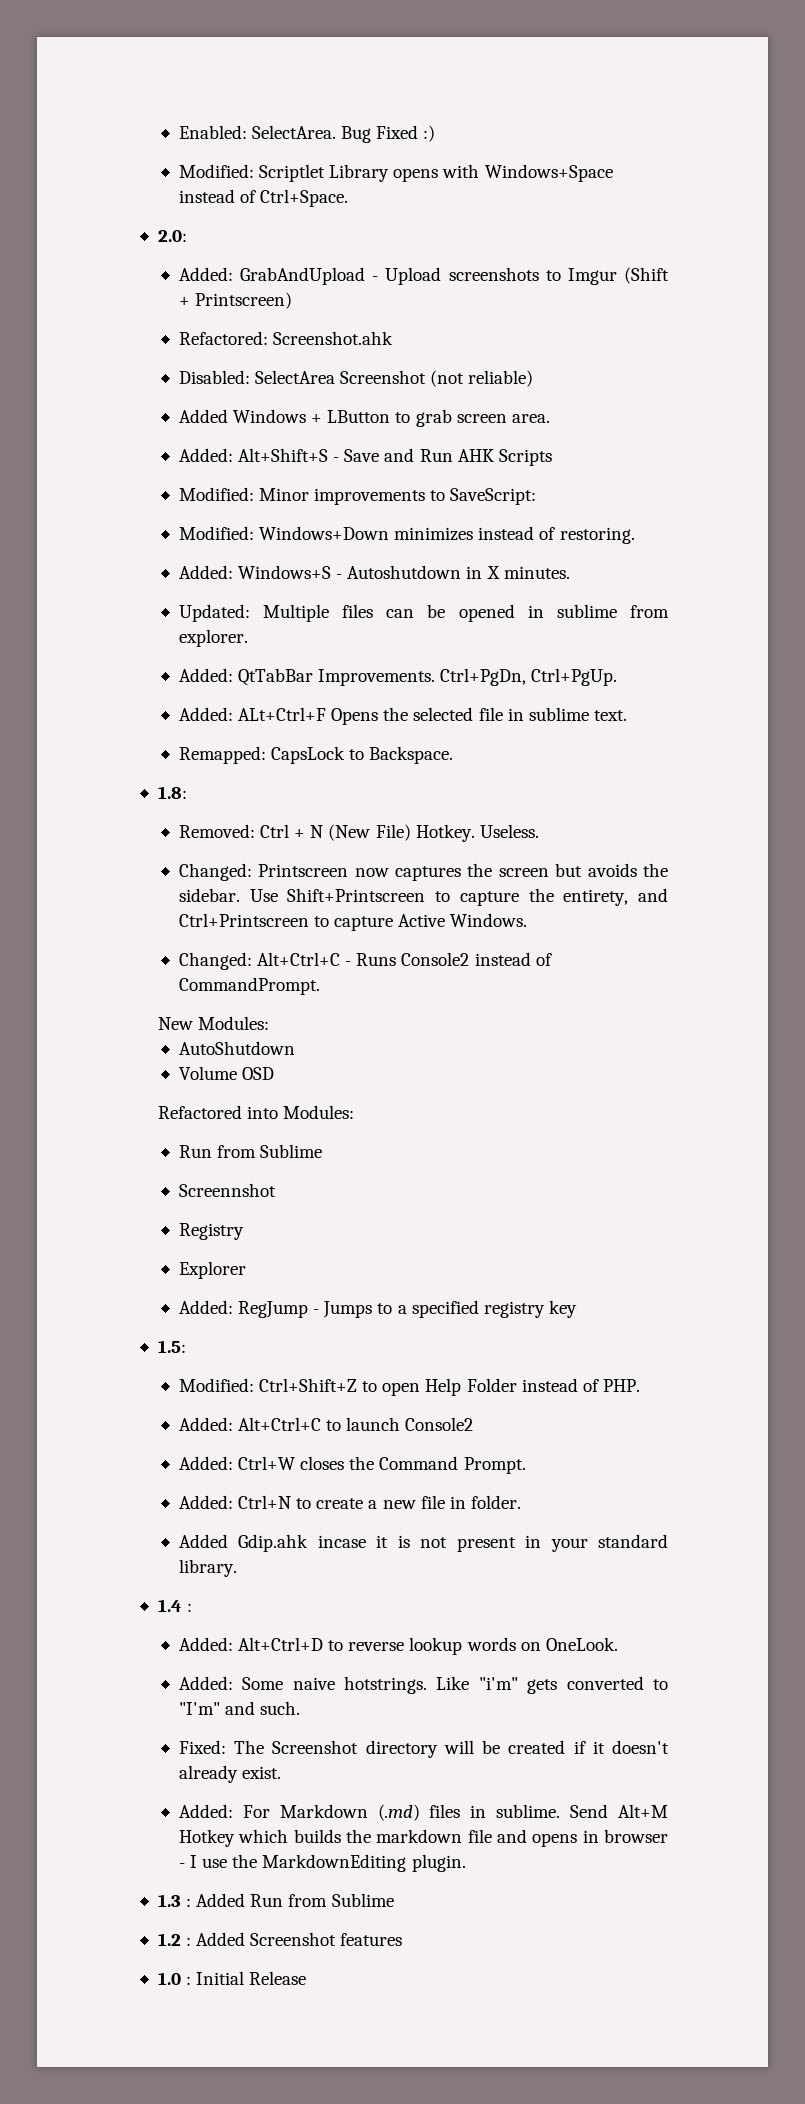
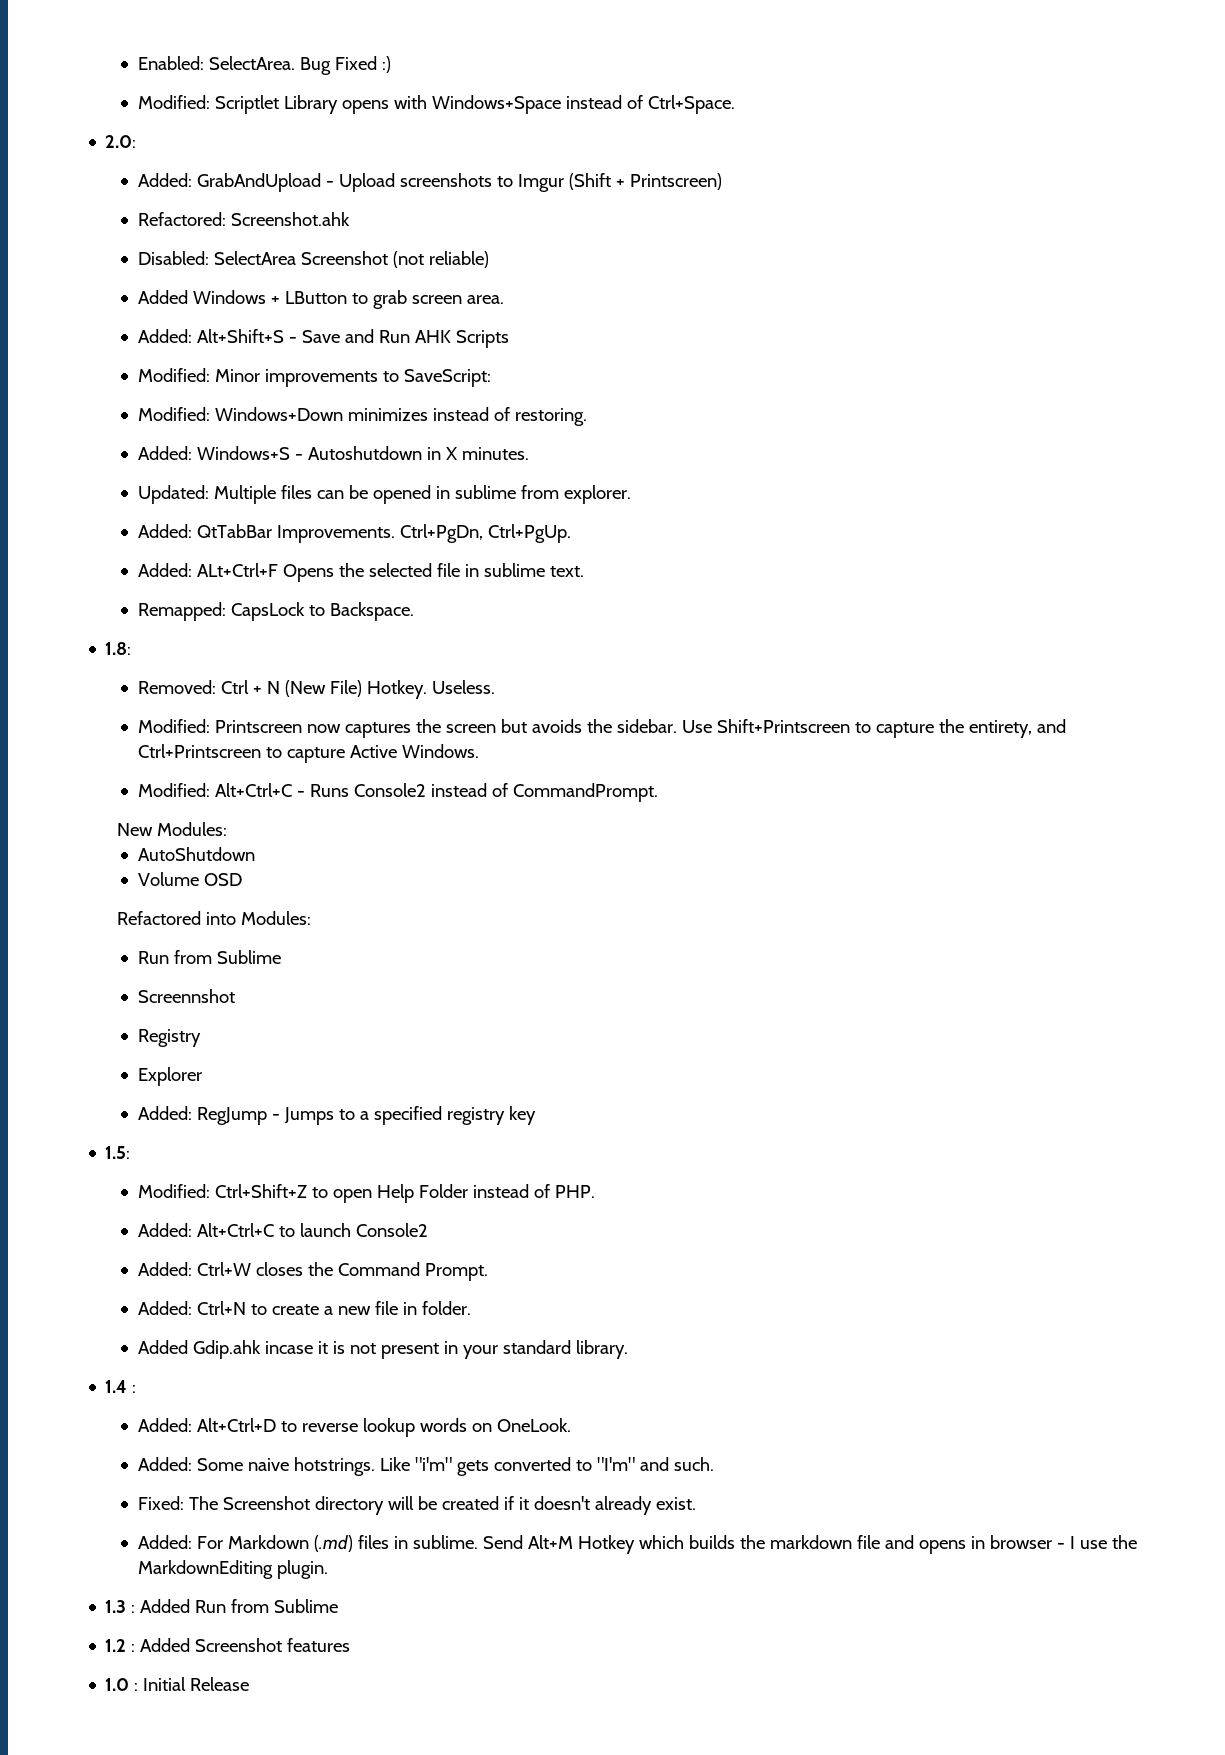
[178,863,252,881] Changed: -> [137,719,210,733] Modified:
[178,952,252,970] Changed: -> [137,783,210,797] Modified:

